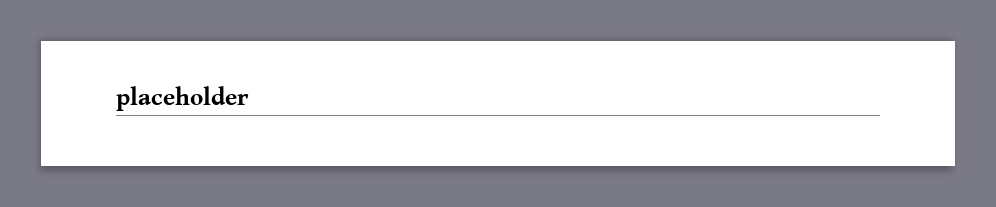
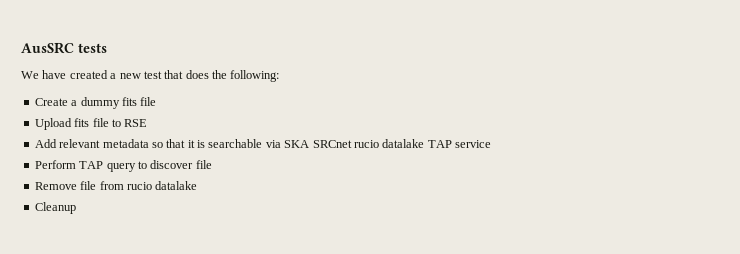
[116,86,249,111] placeholder -> [21,42,107,54] [21,70,280,82] [34,97,157,109] [34,118,148,130] [34,139,491,148] [34,160,212,172] [34,181,198,190] [34,202,76,214] AusSRC tests // We have created a new test that does the following: // Create a dummy fits file // Upload fits file to RSE // Add relevant metadata so that it is searchable via SKA SRCnet rucio datalake TAP service // Perform TAP query to discover file // Remove file from rucio datalake // Cleanup

